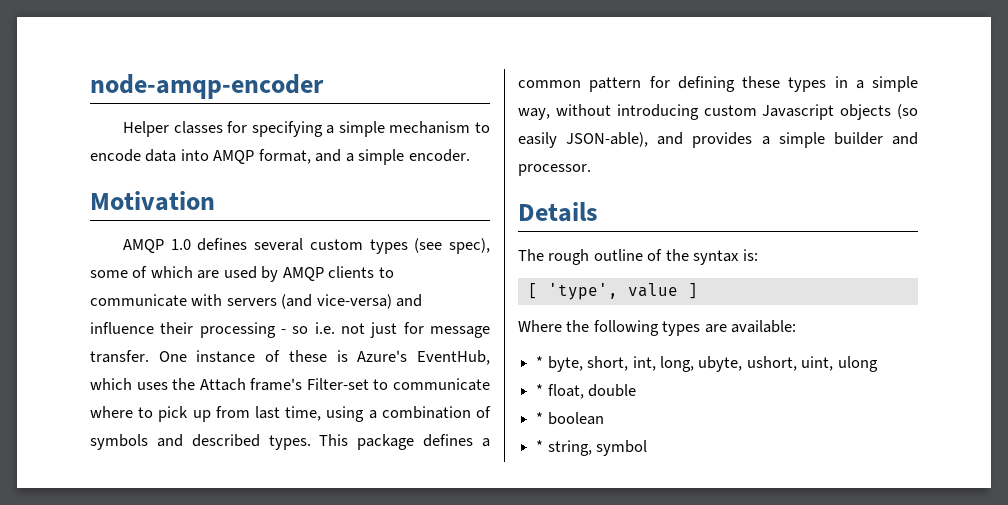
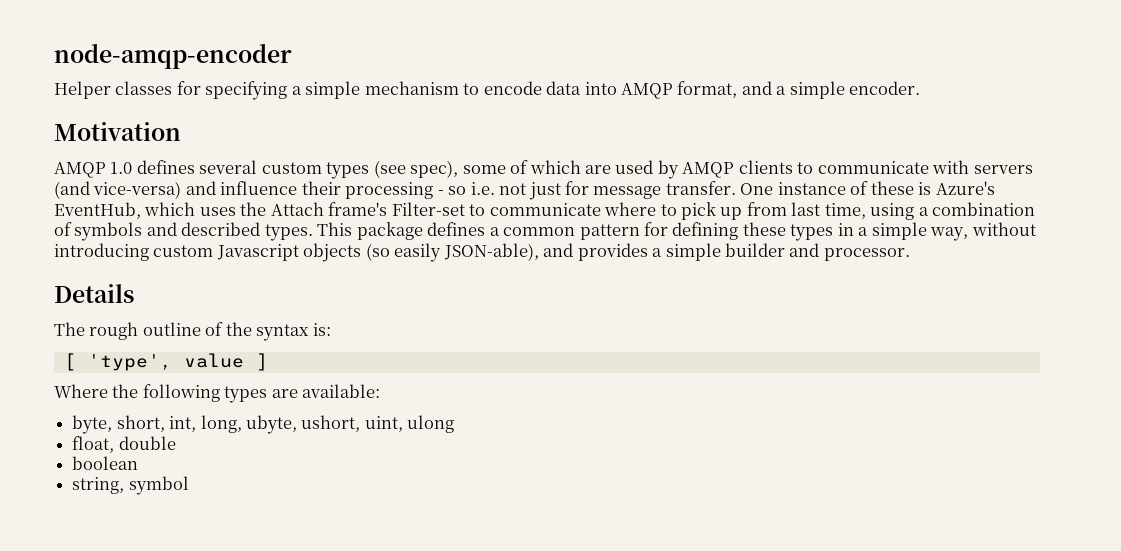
[536,356,544,368] * -> (381, 391) none
[536,384,544,396] * -> (455, 424) none
[536,412,544,424] * -> (176, 443) none
[536,440,544,452] * -> (139, 463) none

